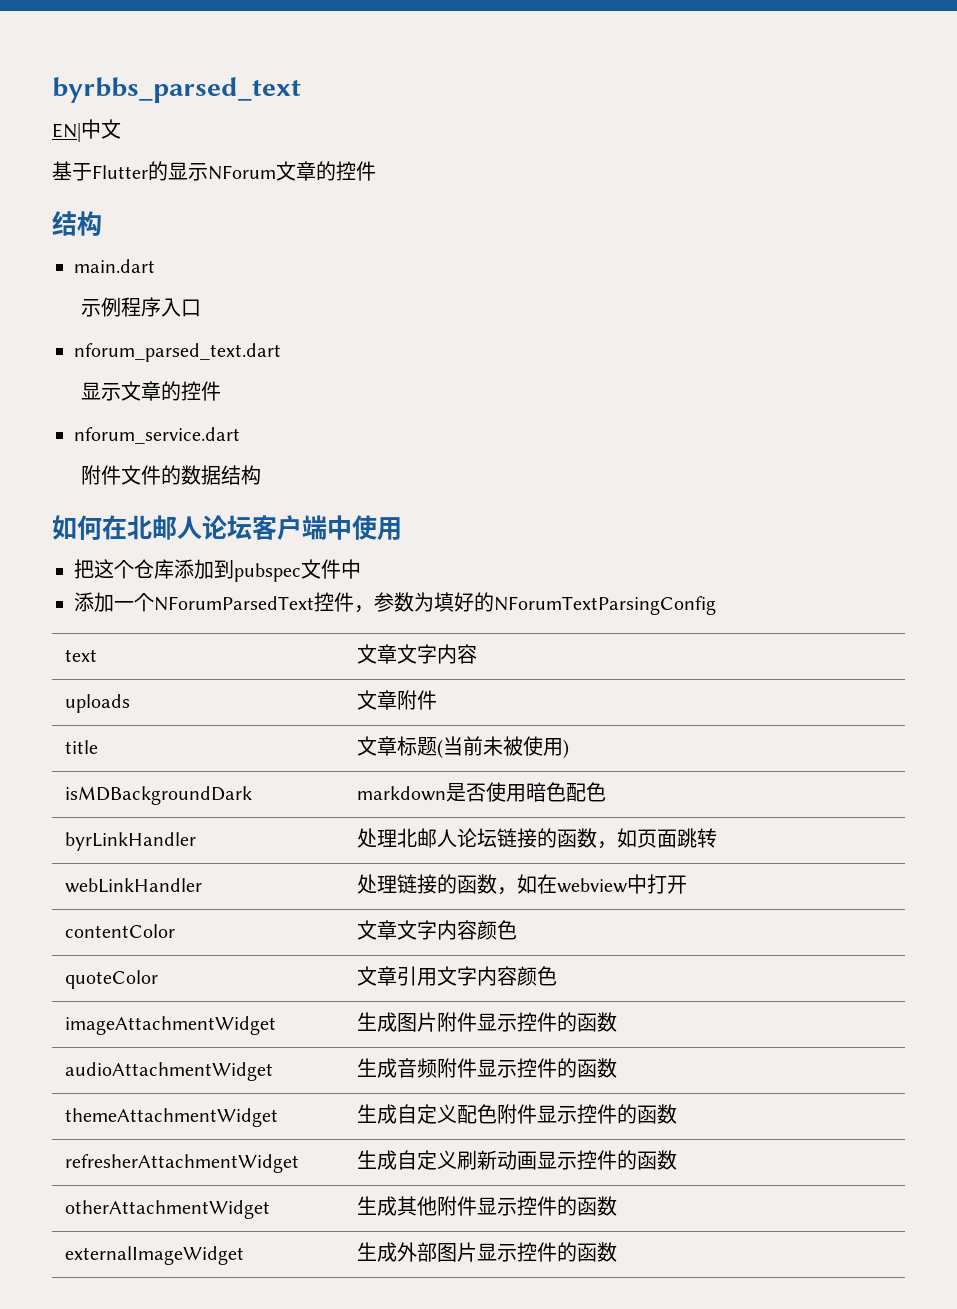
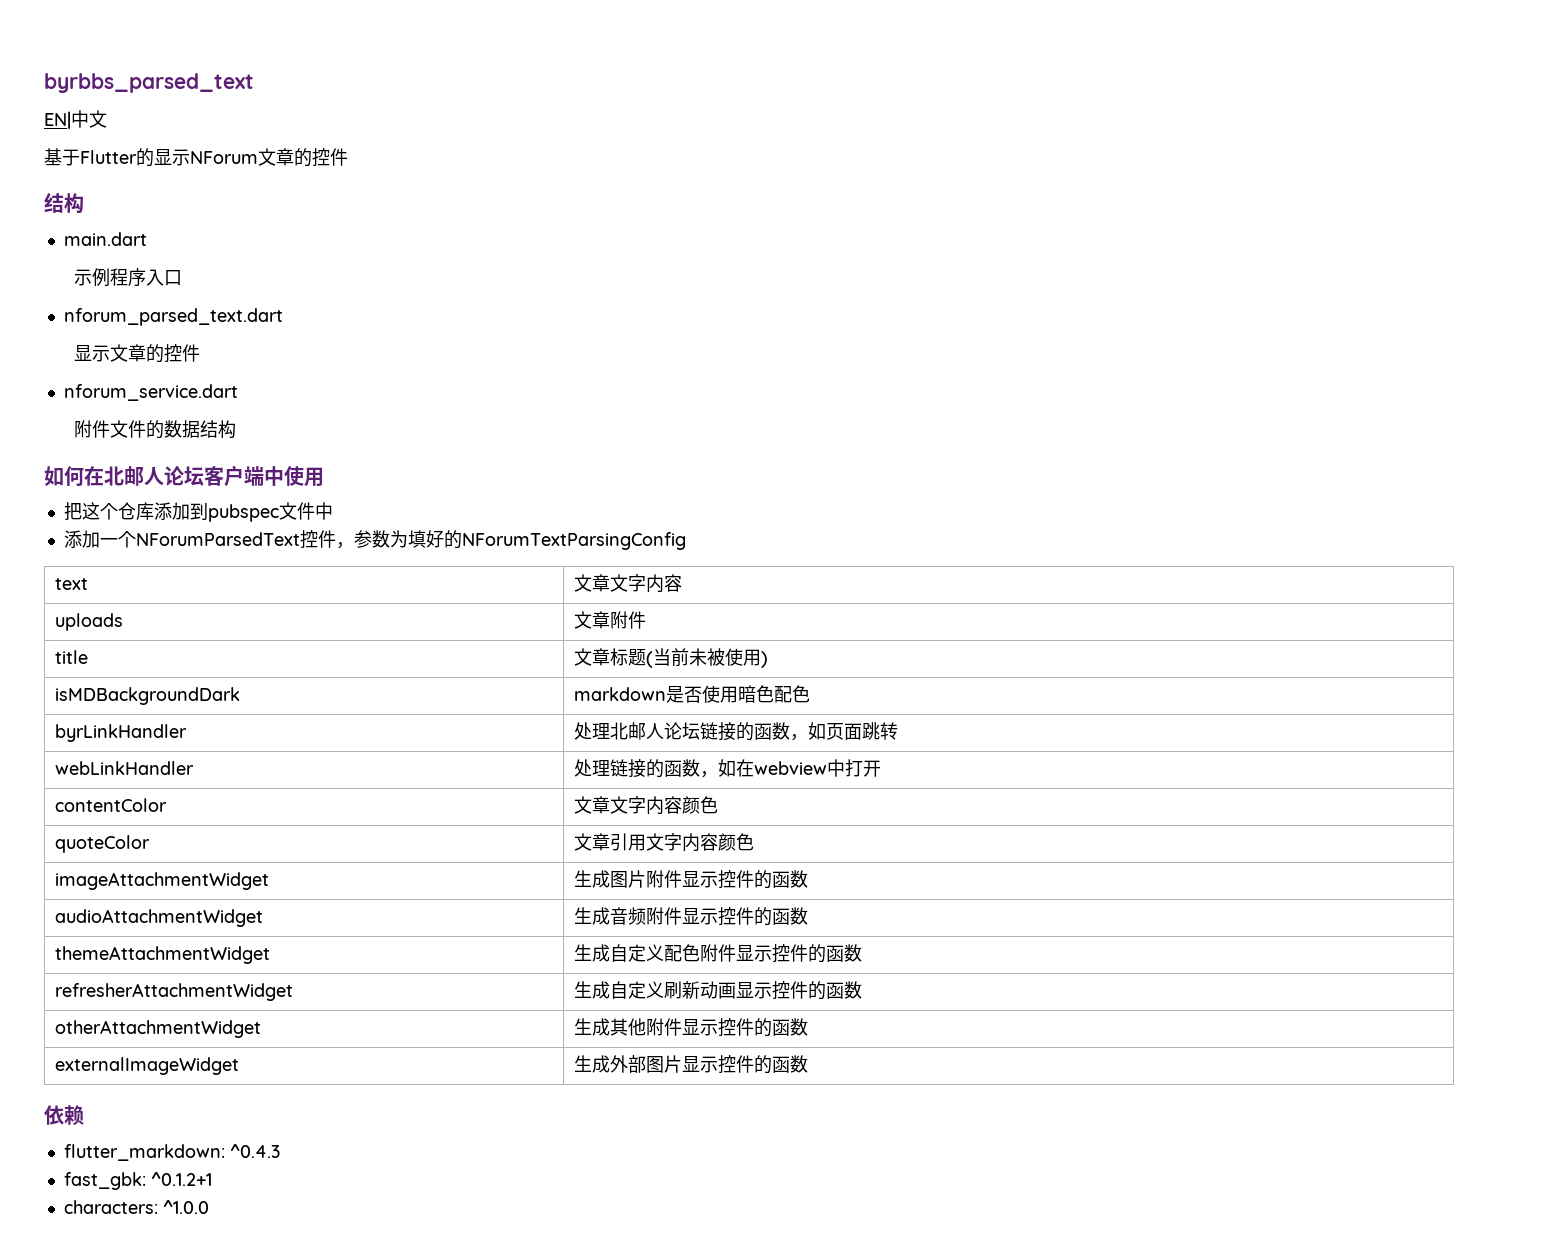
(617, 1252) none -> [44,1105,84,1125] [63,1144,280,1161] [63,1172,212,1190] [63,1200,209,1214] // 依赖 // flutter_markdown: ^0.4.3 // fast_gbk: ^0.1.2+1 // characters: ^1.0.0

